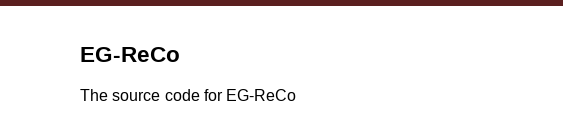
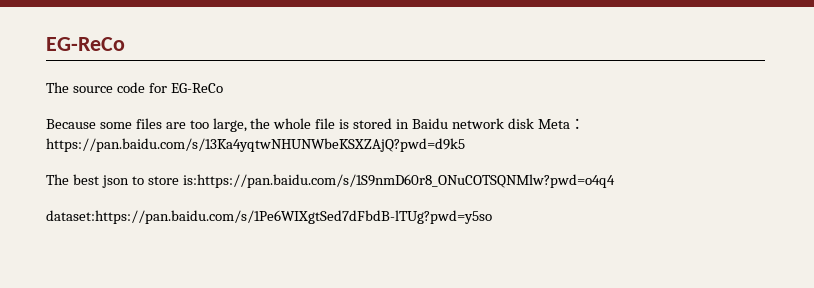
(297, 95) none -> [46,118,585,132] [46,138,465,152] [46,174,615,188] [46,210,492,224] // Because some files are too large, the whole file is stored in Baidu network disk Meta：https://pan.baidu.com/s/13Ka4yqtwNHUNWbeKSXZAjQ?pwd=d9k5 // The best json to store is:https://pan.baidu.com/s/1S9nmD60r8_ONuCOTSQNMlw?pwd=o4q4 // dataset:https://pan.baidu.com/s/1Pe6WIXgtSed7dFbdB-lTUg?pwd=y5so

